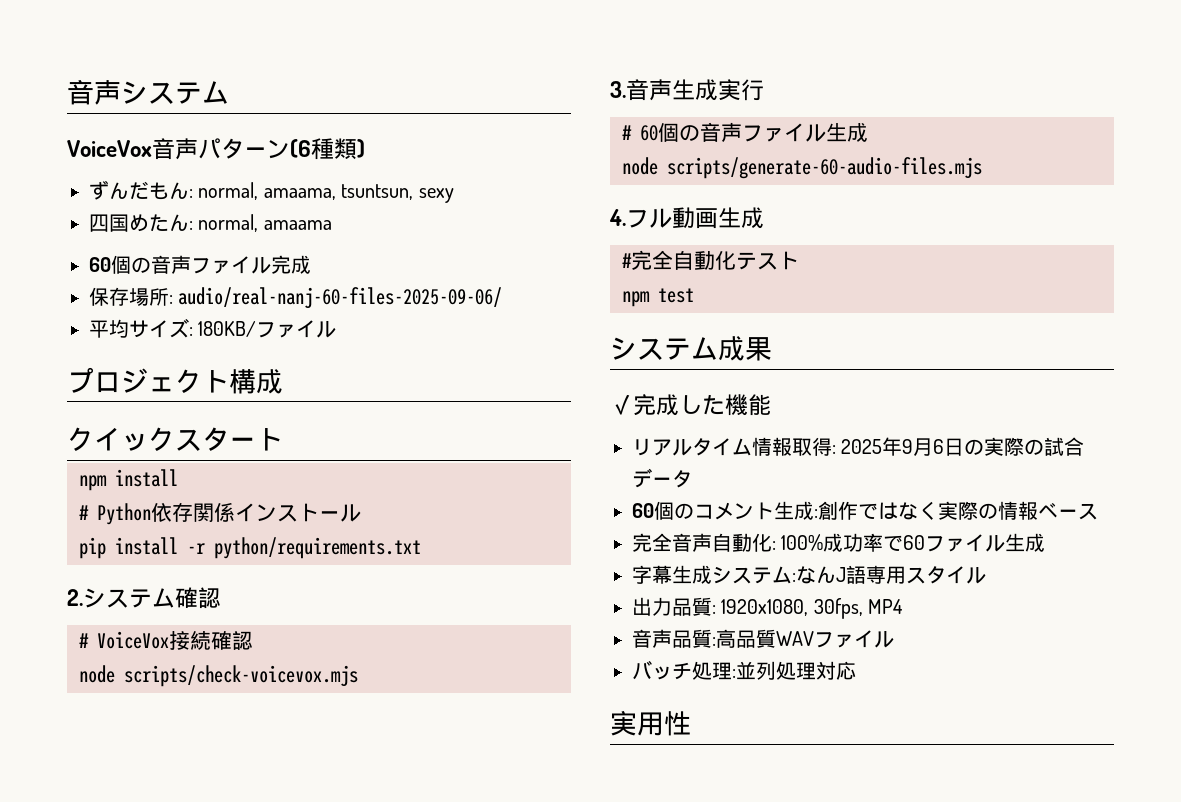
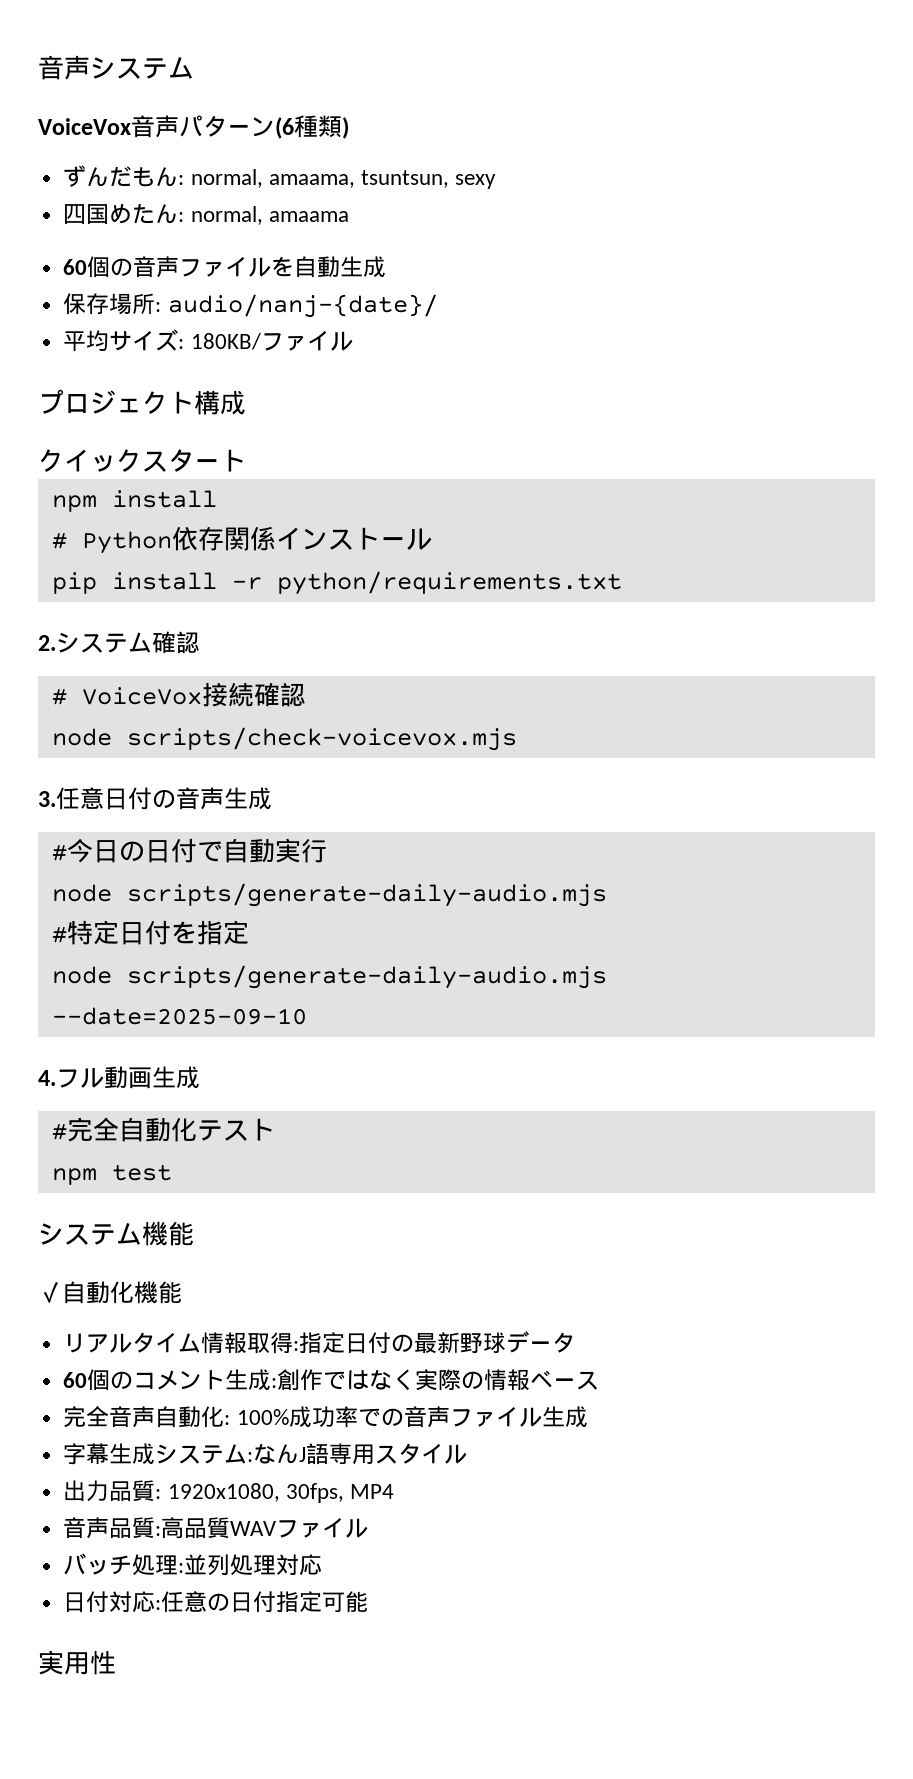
[271,255,291,274] 完 -> [271,256,364,278] を自動生
[178,287,503,309] audio/real-nanj-60-files-2025-09-06/ -> [167,294,438,318] audio/nanj-{date}/
(626, 89) none -> [56,787,176,810] 任意日付の
(718, 90) none -> [51,838,275,863] // #今日の日付で自動
[622,122,868,143] [622,157,982,179] // # 60個の音声ファイル生成 // node scripts/generate-60-audio-files.mjs -> [51,883,607,907] [51,920,249,945] [51,965,607,989] [51,1007,307,1025] // node scripts/generate-daily-audio.mjs // #特定日付を指定 // node scripts/generate-daily-audio.mjs --date=2025-09-10
[718,336,772,361] 成果 -> [142,1221,194,1246] 機能
[633,394,725,416] 完成した -> [62,1281,134,1304] 自動化
[841,437,1085,456] 2025年9月6日の実際の試合 -> [299,1332,507,1354] 指定日付の最新野球
[903,535,926,550] 60 -> [380,1406,450,1428] の音声
(856, 670) none -> [63,1591,369,1613] // 日付対応:任意の日付指定可能

